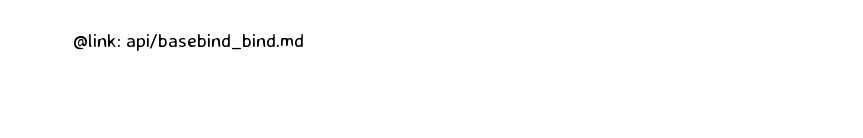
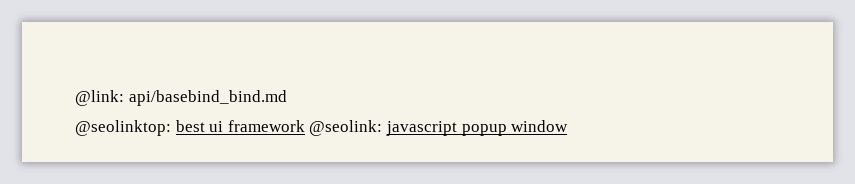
(305, 42) none -> [75,120,569,136] // @seolinktop: best ui framework @seolink: javascript popup window

